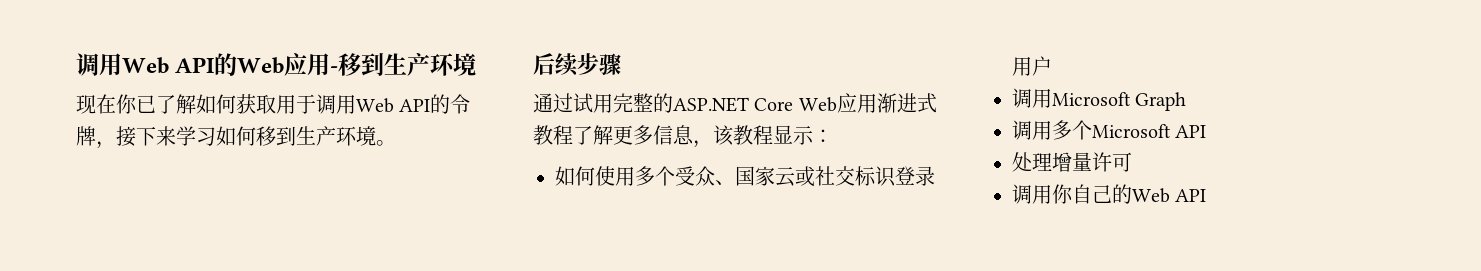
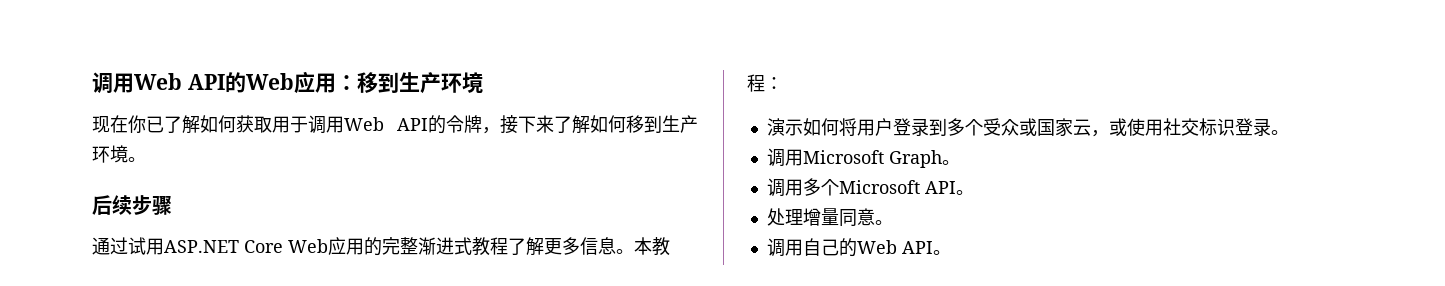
[330,66,339,73] - -> [335,75,357,90] ：
[176,126,216,146] 学习 -> [554,115,590,134] 了解
[613,93,673,113] 完整的 -> (164, 246) none
(877, 103) none -> [364,237,418,256] 的完整
[693,125,833,148] [555,166,815,187] ，该教程显示： // 如何使用多个受众、国家云或 -> [616,237,670,256] [747,74,783,92] [766,118,1163,137] 。本教程： // 演示如何将用户登录到多个受众或国家云，或使用
[1012,56,1052,76] 用户 -> [1270,130,1289,135] 。
(1187, 101) none -> [941,160,960,165] 。
(1207, 131) none -> [955,190,974,195] 。
[1092,152,1132,172] [1012,184,1073,204] 许可 // 调用你 -> [838,208,893,227] [766,238,803,257] 同意。 // 调用
(1207, 195) none -> [932,250,951,255] 。

